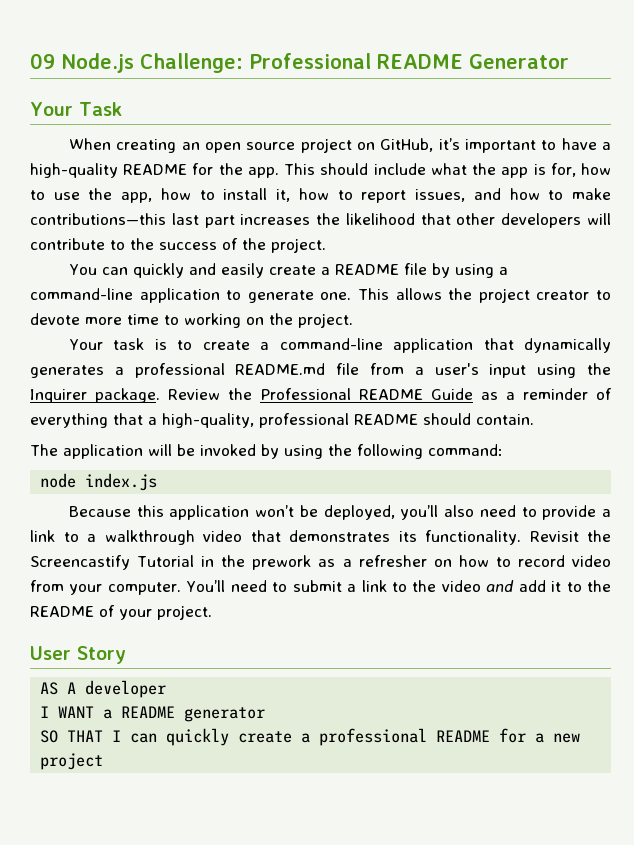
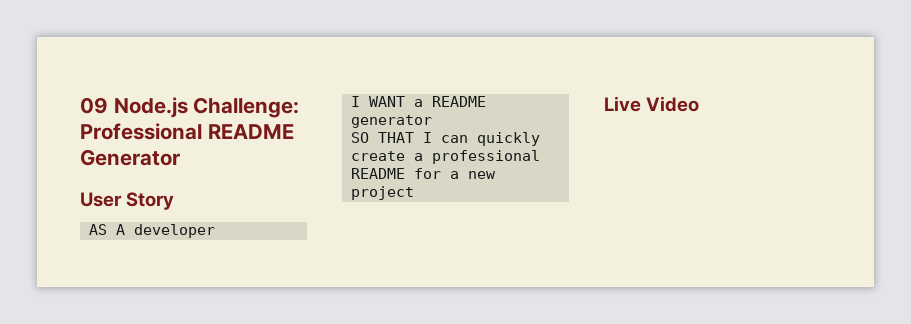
[30,102,122,116] [68,138,611,153] [30,163,611,178] [30,188,612,203] [30,213,611,228] [30,238,326,253] [68,263,508,278] [30,288,612,303] [30,313,353,328] [68,338,611,353] [30,363,611,378] [30,388,612,403] [30,413,534,428] [30,444,503,459] [40,473,158,491] [68,505,611,520] [30,530,611,545] [30,555,612,570] [30,580,611,595] [30,605,212,620] // Your Task // When creating an open source project on GitHub, it’s important to have a high-quality README for the app. This should include what the app is for, how to use the app, how to install it, how to report issues, and how to make contributions—this last part increases the likelihood that other developers will contribute to the success of the project. // You can quickly and easily create a README file by using a command-line application to generate one. This allows the project creator to devote more time to working on the project. // Your task is to create a command-line application that dynamically generates a professional README.md file from a user's input using the Inquirer package. Review the Professional README Guide as a reminder of everything that a high-quality, professional README should contain. // The application will be invoked by using the following command: // node index.js // Because this application won’t be deployed, you’ll also need to provide a link to a walkthrough video that demonstrates its functionality. Revisit the Screencastify Tutorial in the prework as a refresher on how to record video from your computer. You’ll need to submit a link to the video and add it to the README of your project. -> (180, 157) none
(104, 761) none -> [604,96,700,112] // Live Video

